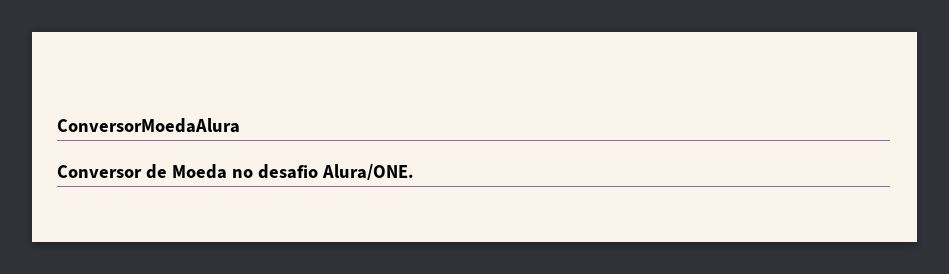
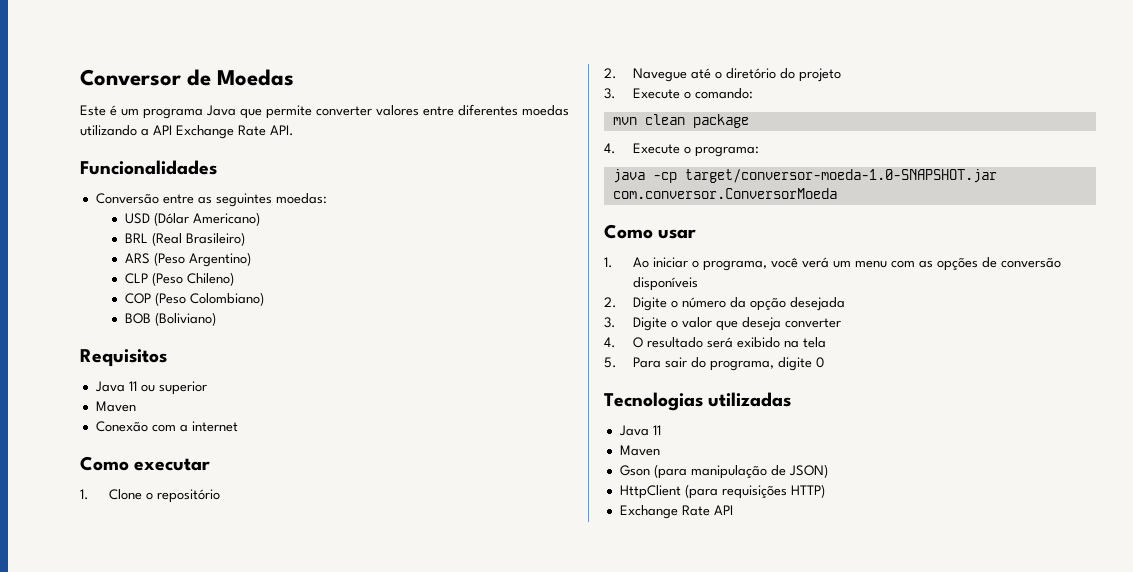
[57,118,240,133] ConversorMoedaAlura // -> (80, 77) none
[171,164,414,181] Moeda no desafio Alura/ONE. -> [217,69,295,86] [80,104,569,119] [80,125,294,139] [80,160,217,175] [95,193,327,207] [124,212,260,226] [124,232,245,246] [124,252,251,267] [124,272,234,286] [124,292,264,306] [124,312,216,326] [80,349,167,367] [94,381,207,395] [95,401,136,412] [95,421,238,432] [80,456,211,471] [80,489,220,503] [604,68,841,82] [604,88,753,99] [612,114,749,128] [604,143,759,157] [612,169,997,183] [612,188,837,199] [604,224,697,239] [604,257,1061,271] [632,277,698,291] [604,297,845,311] [604,317,841,331] [604,337,826,348] [604,357,824,371] [604,392,792,411] [618,425,661,436] [619,445,660,456] [619,464,828,479] [619,484,825,499] [619,505,733,519] Moedas // Este é um programa Java que permite converter valores entre diferentes moedas utilizando a API Exchange Rate API. // Funcionalidades // Conversão entre as seguintes moedas: // USD (Dólar Americano) // BRL (Real Brasileiro) // ARS (Peso Argentino) // CLP (Peso Chileno) // COP (Peso Colombiano) // BOB (Boliviano) // Requisitos // Java 11 ou superior // Maven // Conexão com a internet // Como executar // 1. Clone o repositório // 2. Navegue até o diretório do projeto // 3. Execute o comando: // mvn clean package // 4. Execute o programa: // java -cp target/conversor-moeda-1.0-SNAPSHOT.jar com.conversor.ConversorMoeda // Como usar // 1. Ao iniciar o programa, você verá um menu com as opções de conversão disponíveis // 2. Digite o número da opção desejada // 3. Digite o valor que deseja converter // 4. O resultado será exibido na tela // 5. Para sair do programa, digite 0 // Tecnologias utilizadas // Java 11 // Maven // Gson (para manipulação de JSON) // HttpClient (para requisições HTTP) // Exchange Rate API

